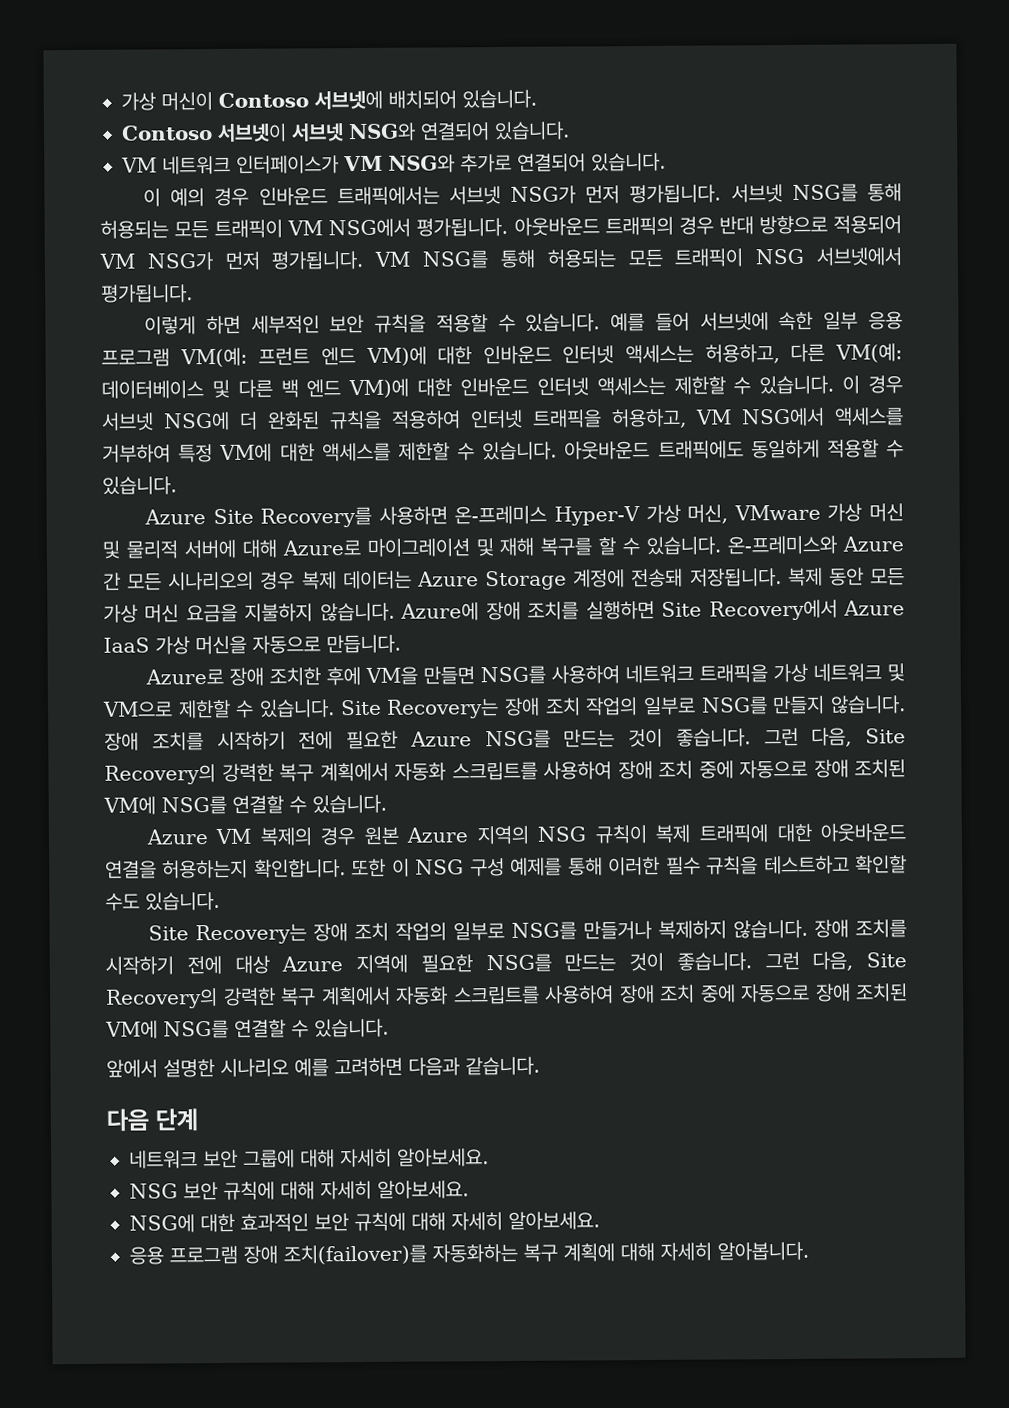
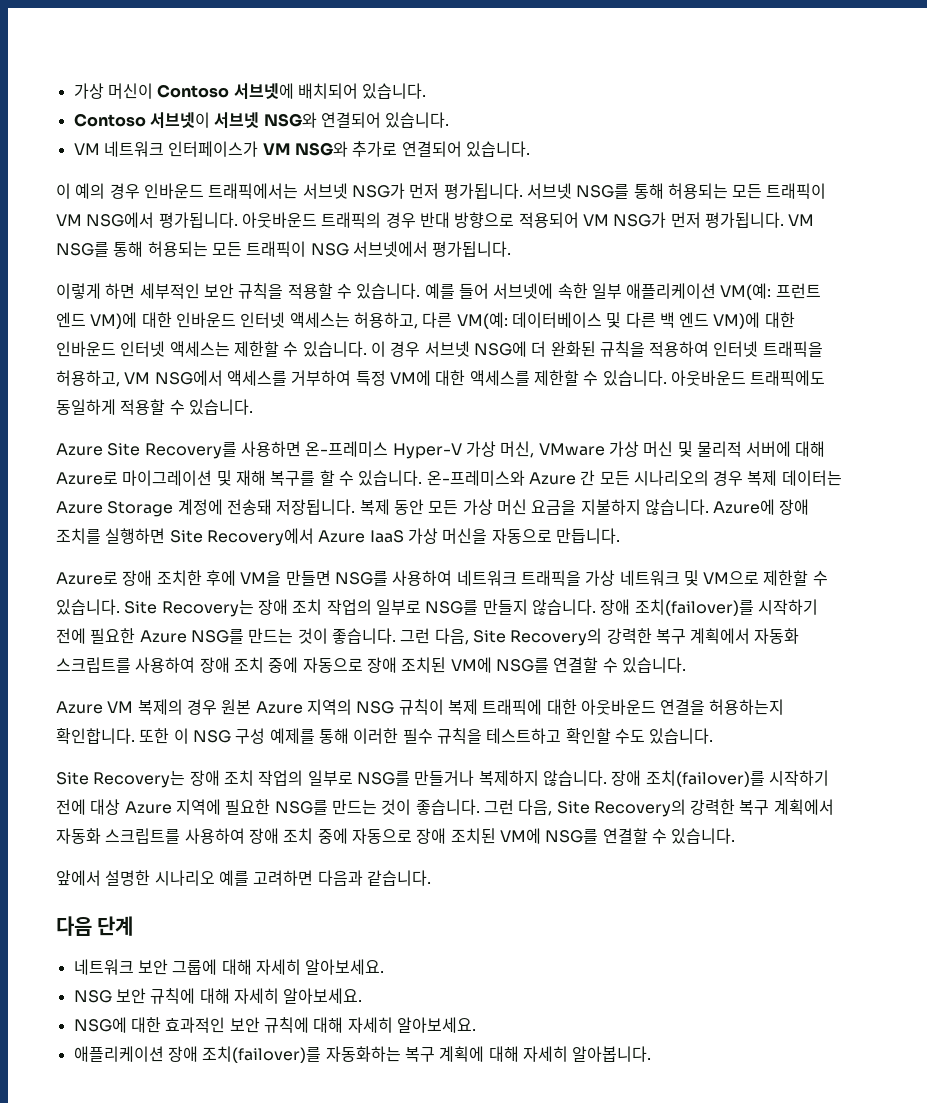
[868,311,904,330] [101,348,170,367] 응용 프로그램 -> [626,283,717,299] 애플리케이션
[151,732,204,751] 조치를 -> [634,599,754,616] 조치(failover)를
[854,919,907,938] 조치를 -> [645,770,765,787] 조치(failover)를
[129,1245,238,1265] 응용 프로그램 -> [73,1046,164,1062] 애플리케이션

